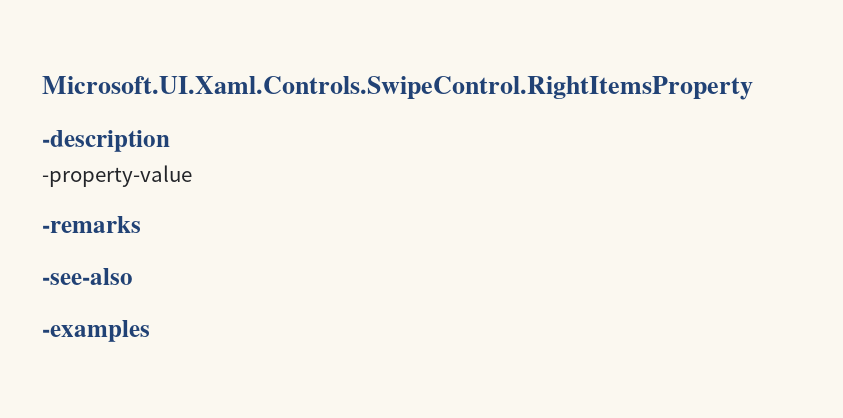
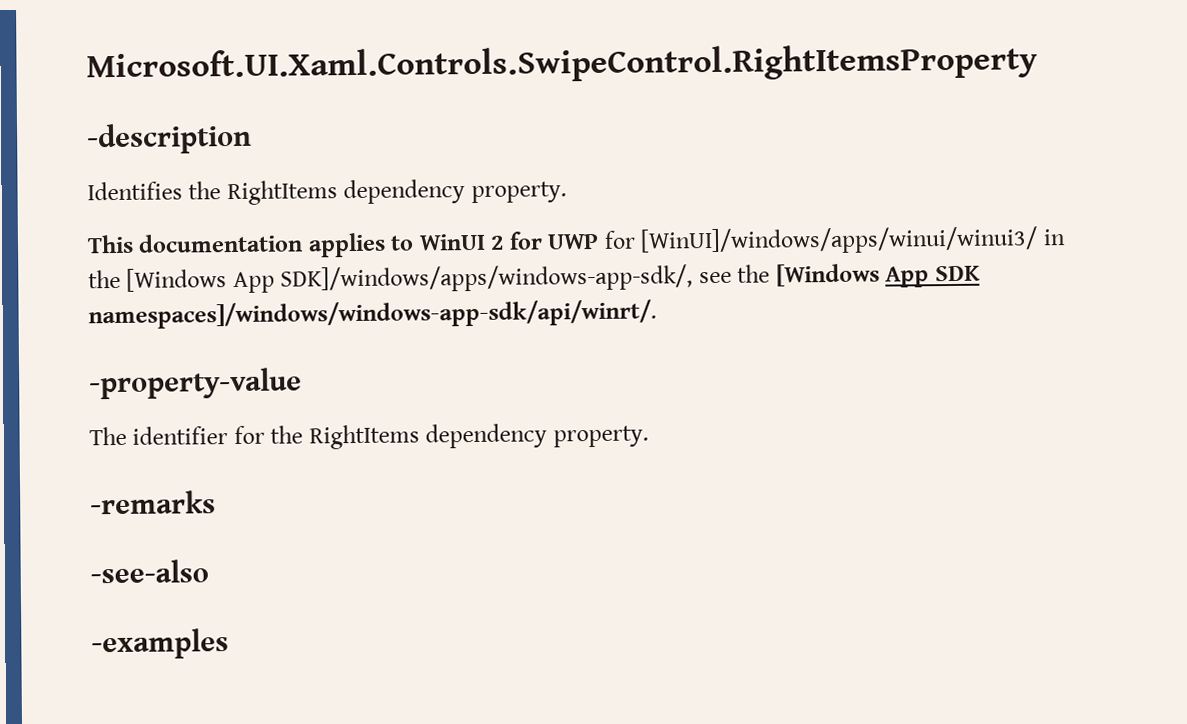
[42,165,192,187] -property-value -> [87,179,567,206] [87,226,1066,258] [88,263,981,294] [88,299,657,330] [89,367,302,400] [89,423,649,450] Identifies the RightItems dependency property. // This documentation applies to WinUI 2 for UWP for [WinUI]/windows/apps/winui/winui3/ in the [Windows App SDK]/windows/apps/windows-app-sdk/, see the [Windows App SDK namespaces]/windows/windows-app-sdk/api/winrt/. // -property-value // The identifier for the RightItems dependency property.

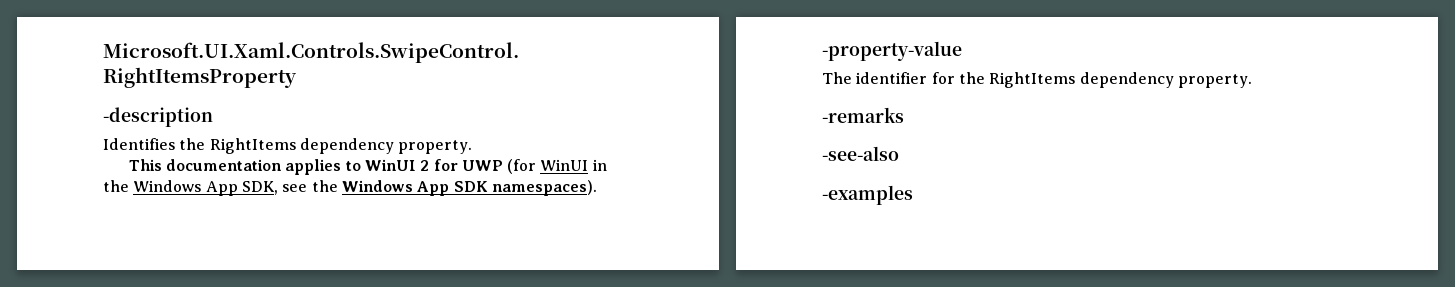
[603,226,1066,255] [88,264,694,294] for [WinUI]/windows/apps/winui/winui3/ in the [Windows App SDK]/windows/apps/windows-app-sdk/, -> [507,159,607,174] [103,180,278,196] (for WinUI in the Windows App SDK,
[775,263,880,287] [Windows -> [341,180,413,192] Windows
[88,299,657,330] namespaces]/windows/windows-app-sdk/api/winrt/. -> [491,180,597,196] namespaces).

